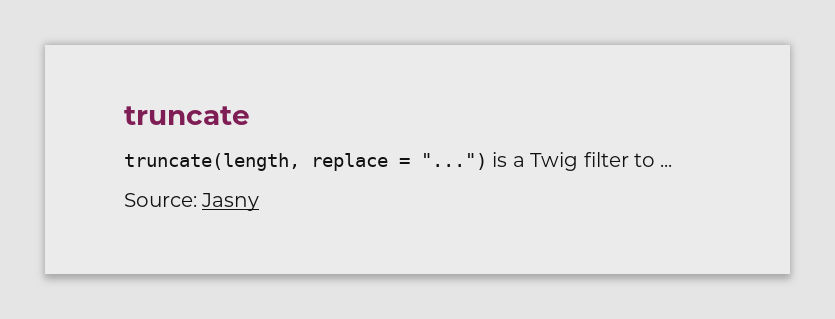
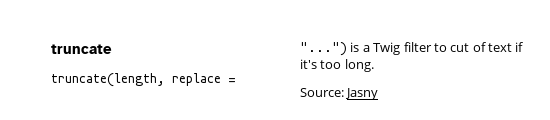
[660,164,673,167] ... -> [450,42,524,52] [300,59,374,72] cut of text if it's too long.

